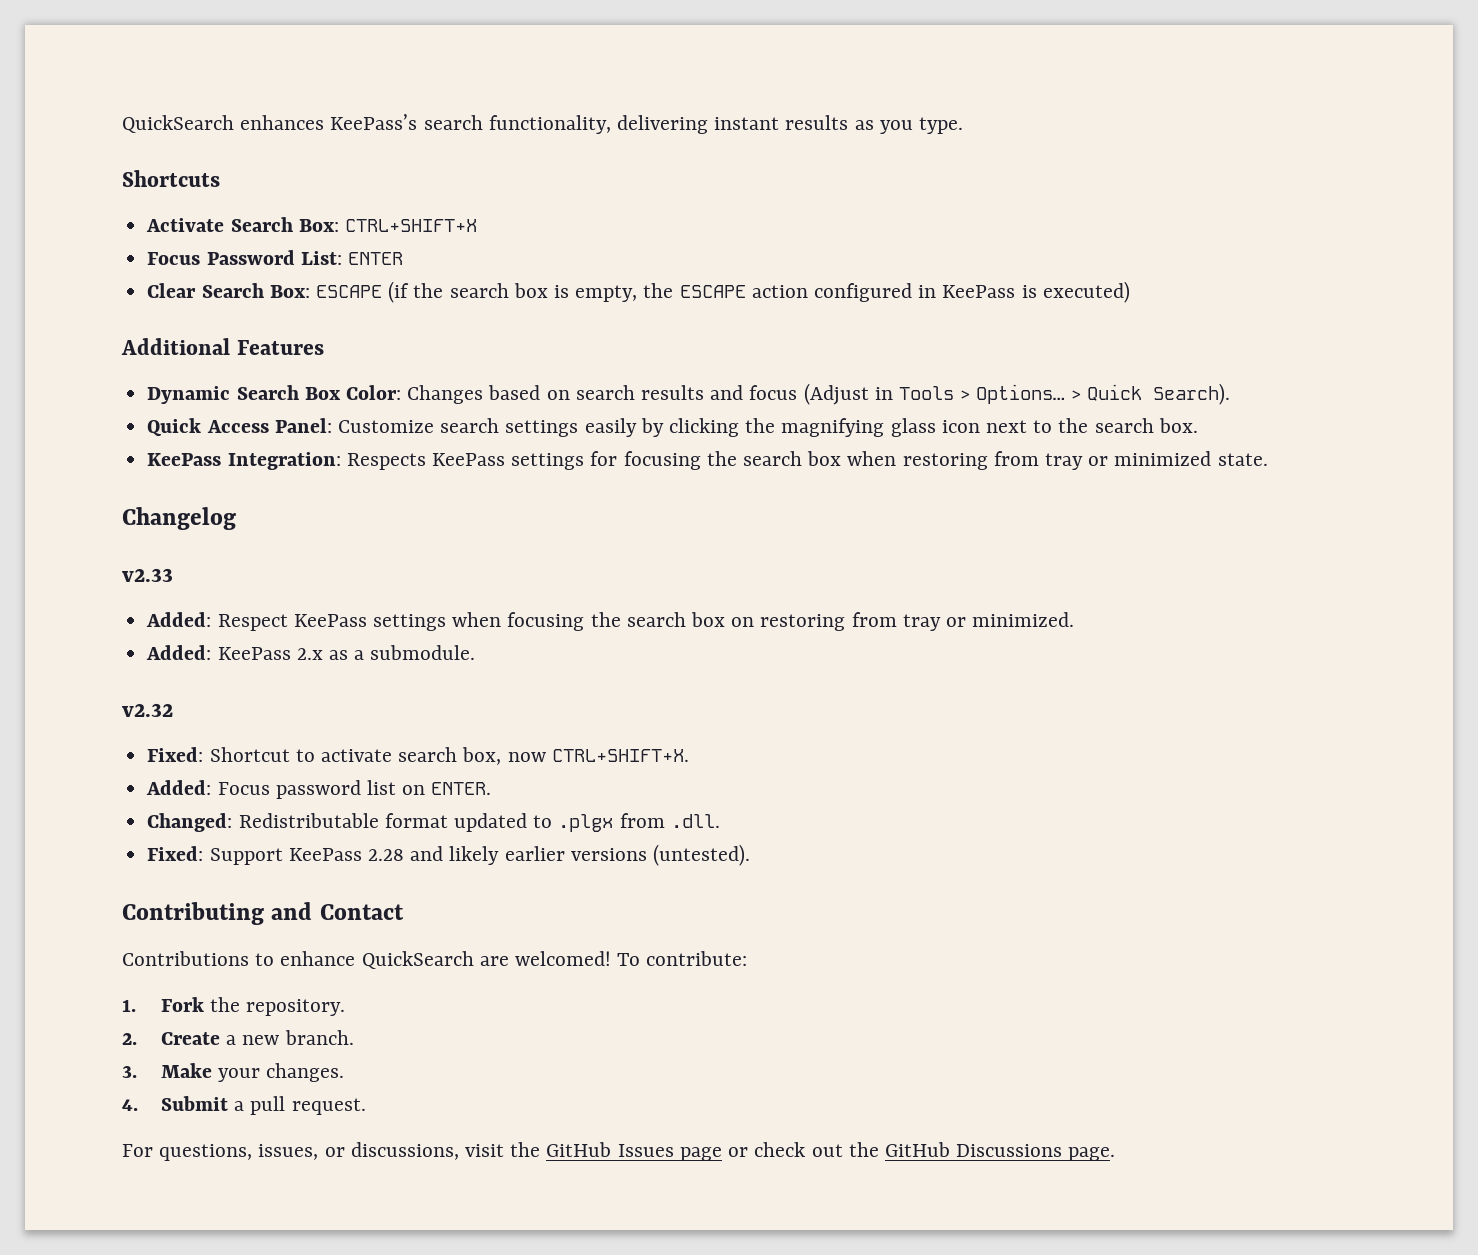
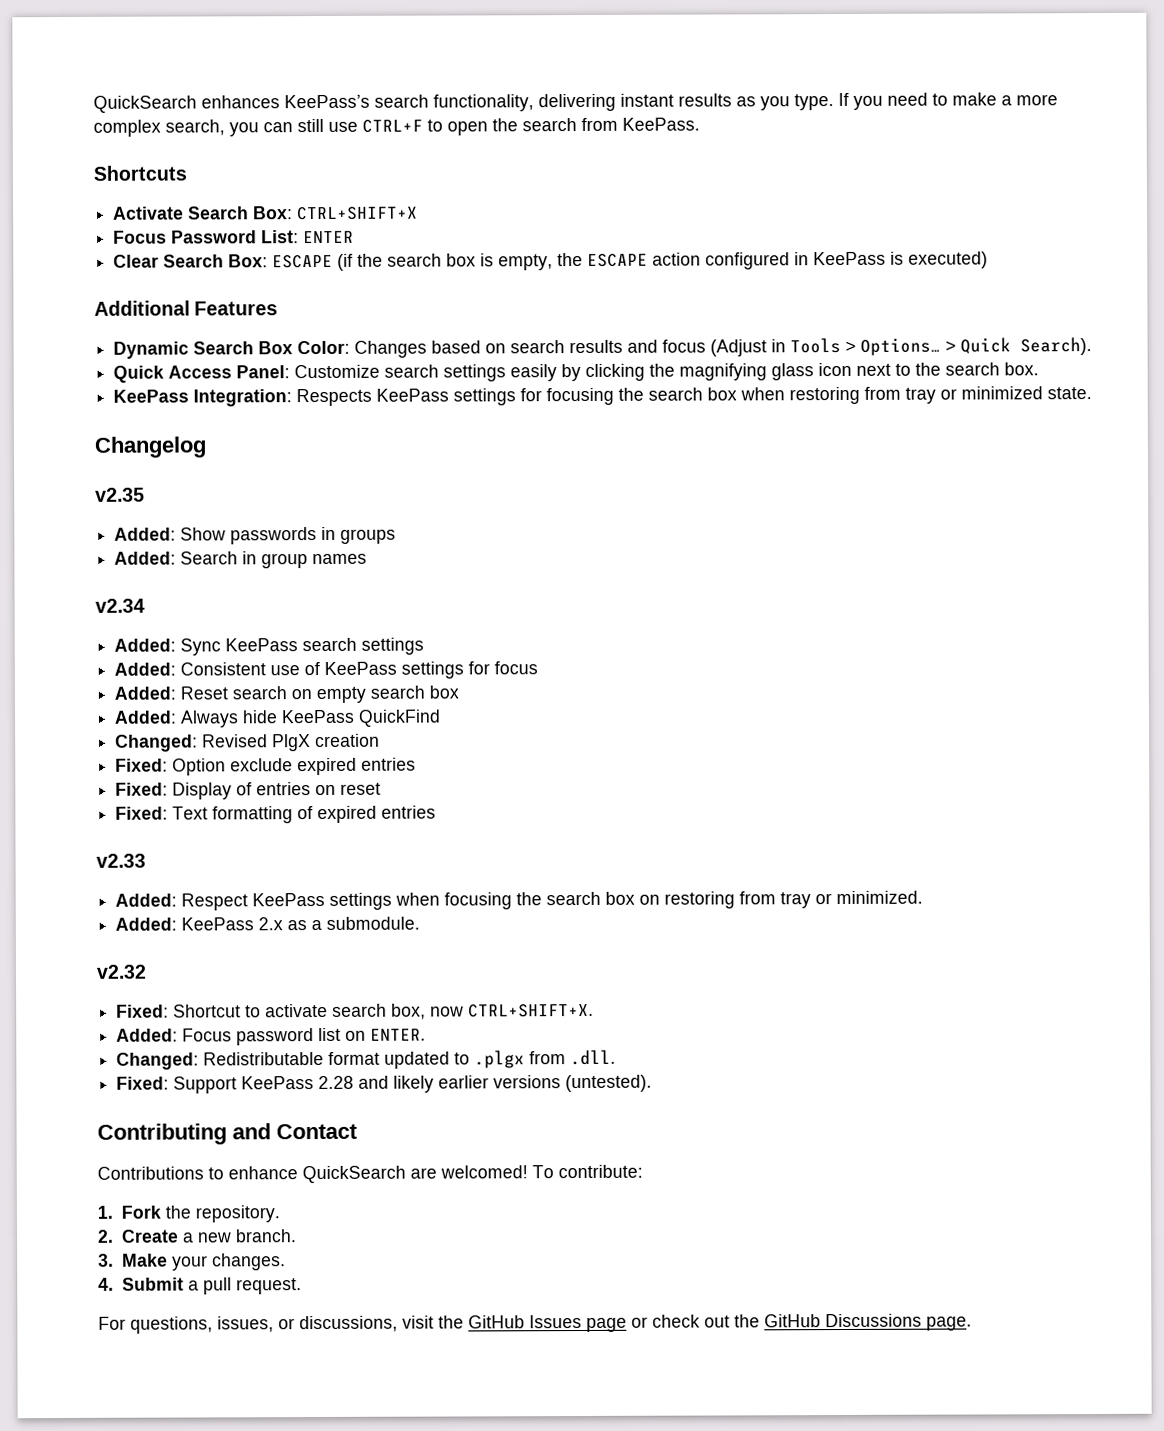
(964, 125) none -> [838,92,1058,110] [93,117,700,137] If you need to make a more complex search, you can still use CTRL+F to open the search from KeePass.
(236, 518) none -> [95,487,145,502] [114,526,397,545] [114,551,368,569] [95,598,145,613] [114,637,425,656] [114,661,539,679] [114,685,460,704] [114,709,442,728] [115,733,381,752] [115,757,417,776] [115,782,382,800] [115,805,437,824] // v2.35 // Added: Show passwords in groups // Added: Search in group names // v2.34 // Added: Sync KeePass search settings // Added: Consistent use of KeePass settings for focus // Added: Reset search on empty search box // Added: Always hide KeePass QuickFind // Changed: Revised PlgX creation // Fixed: Option exclude expired entries // Fixed: Display of entries on reset // Fixed: Text formatting of expired entries

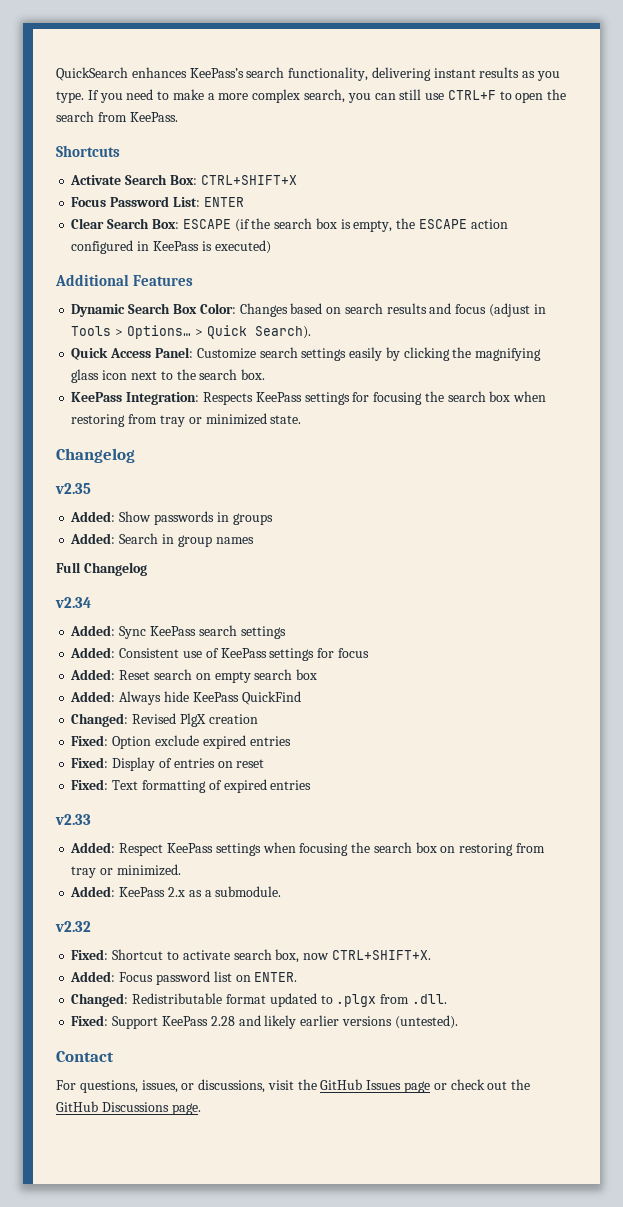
[710,339,768,357] (Adjust -> [488,303,530,317] (adjust
(368, 559) none -> [56,562,147,576] // Full Changelog
[97,1123,271,1145] Contributing and -> (458, 1022) none
[97,1164,643,1184] [97,1205,280,1223] [97,1229,297,1243] [98,1253,286,1271] [98,1277,302,1295] // Contributions to enhance QuickSearch are welcomed! To contribute: // 1. Fork the repository. // 2. Create a new branch. // 3. Make your changes. // 4. Submit a pull request. -> (114, 1056) none

